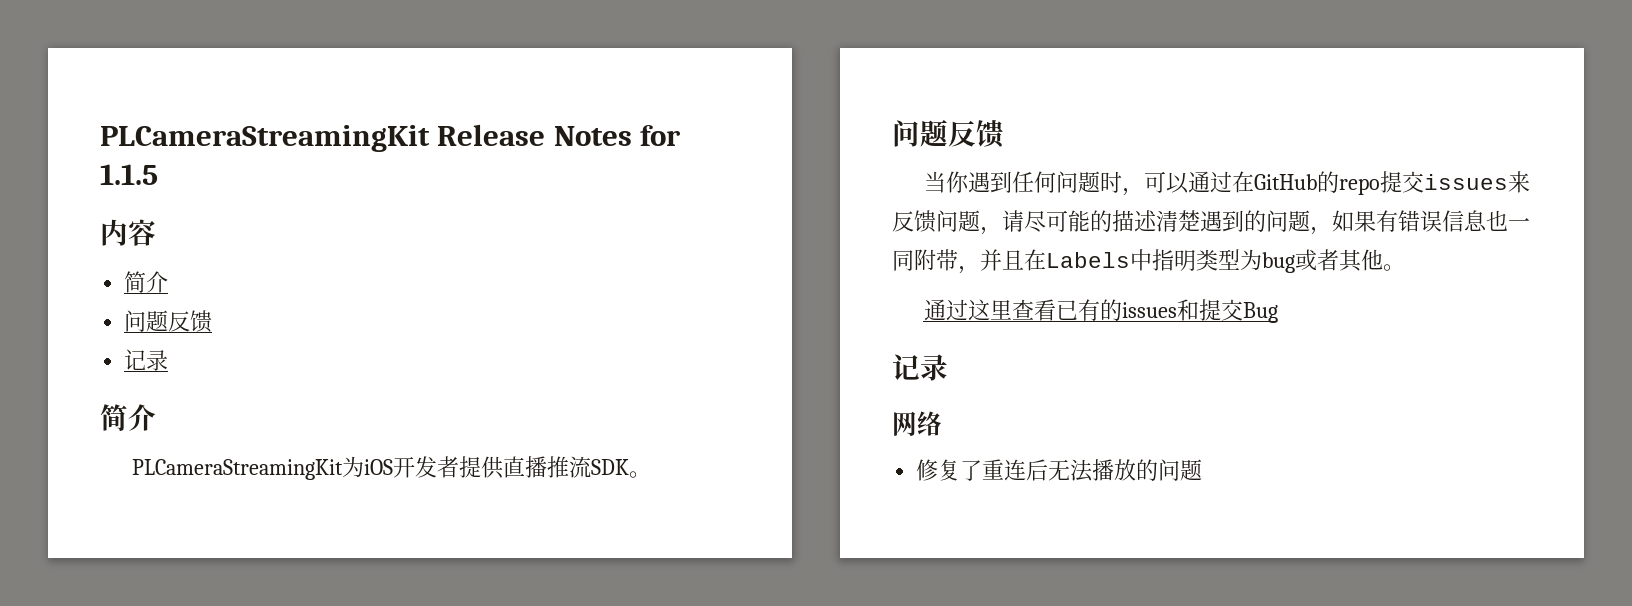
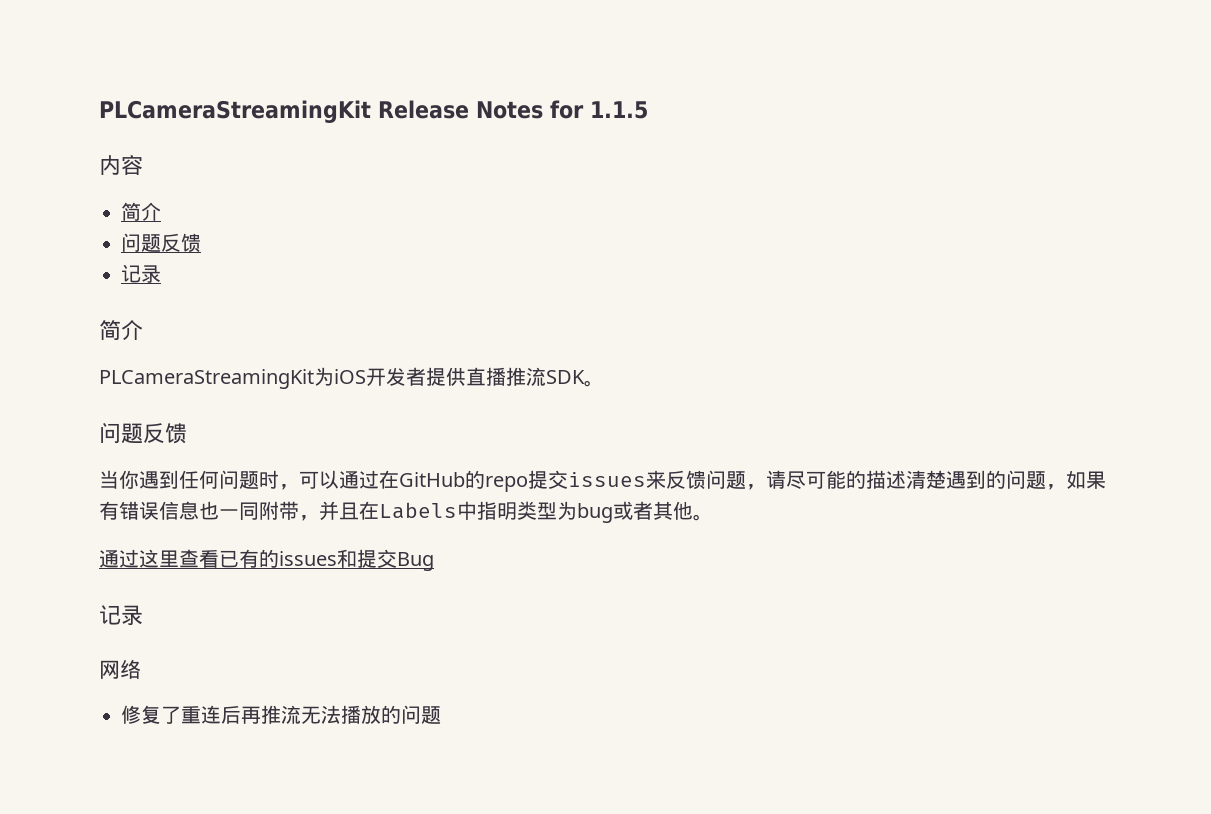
(1049, 470) none -> [241,705,301,724] 再推流

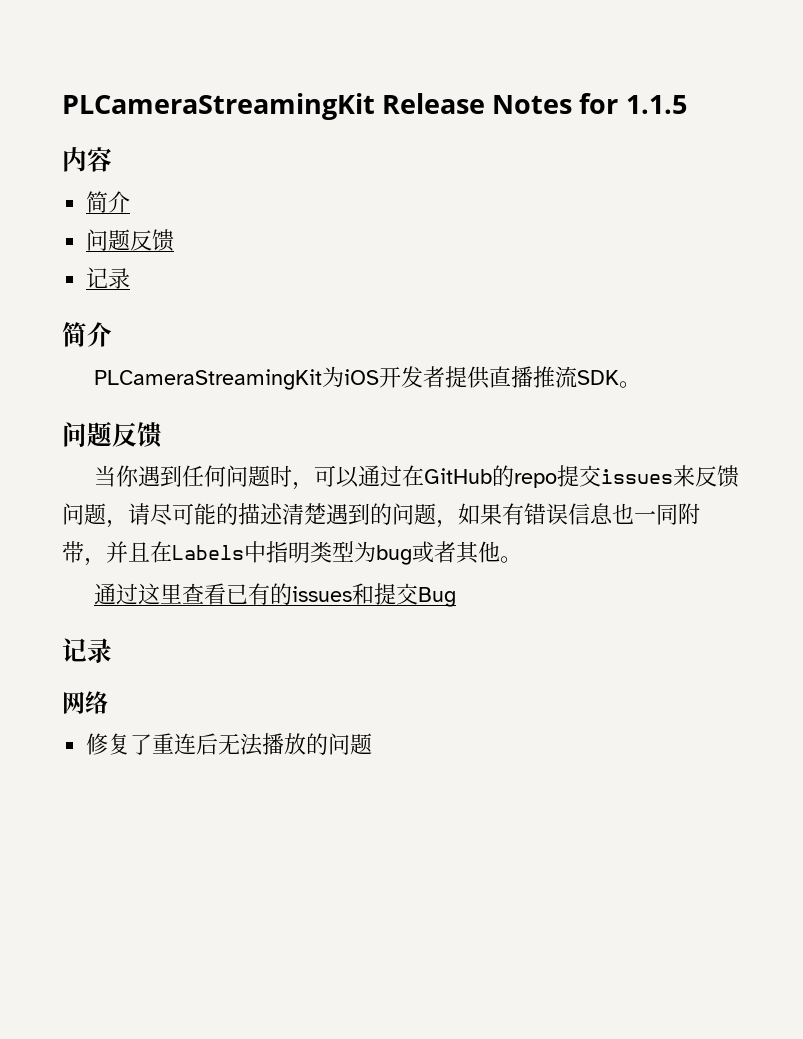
[241,705,301,724] 再推流 -> (219, 744) none

